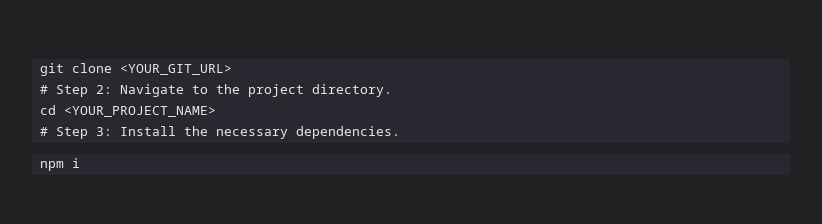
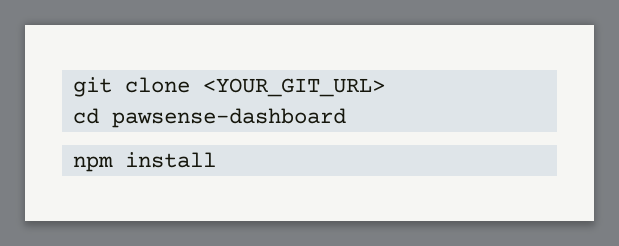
[39,84,392,97] [39,105,216,117] [39,126,400,139] # Step 2: Navigate to the project directory. // cd <YOUR_PROJECT_NAME> // # Step 3: Install the necessary dependencies. -> [72,108,346,128] cd pawsense-dashboard
[71,158,80,168] i -> [124,152,216,168] install

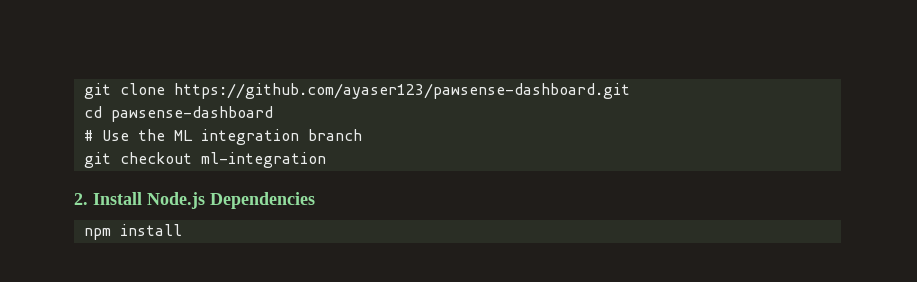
[202,78,385,97] <YOUR_GIT_URL> -> [174,83,631,99] https://github.com/ayaser123/pawsense-dashboard.git
(346, 118) none -> [84,129,363,145] [84,152,327,168] [74,192,315,209] // # Use the ML integration branch // git checkout ml-integration // 2. Install Node.js Dependencies

